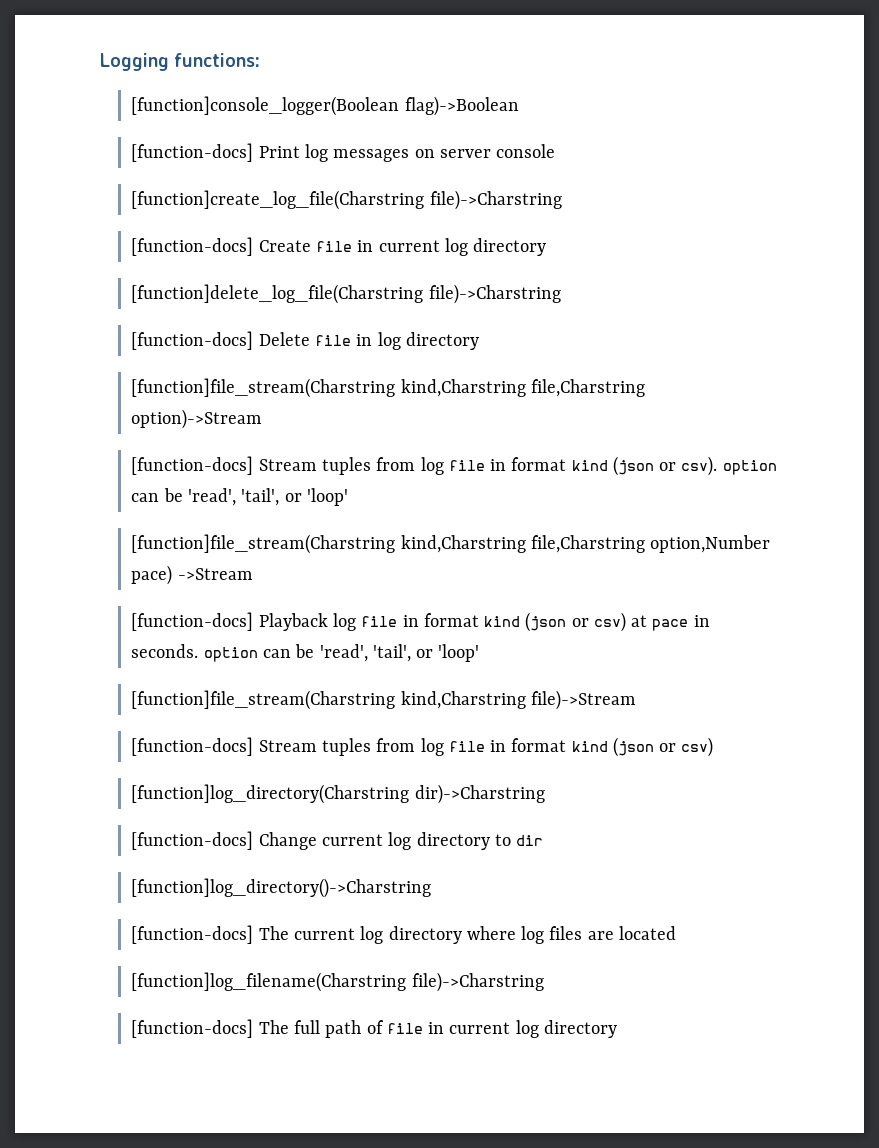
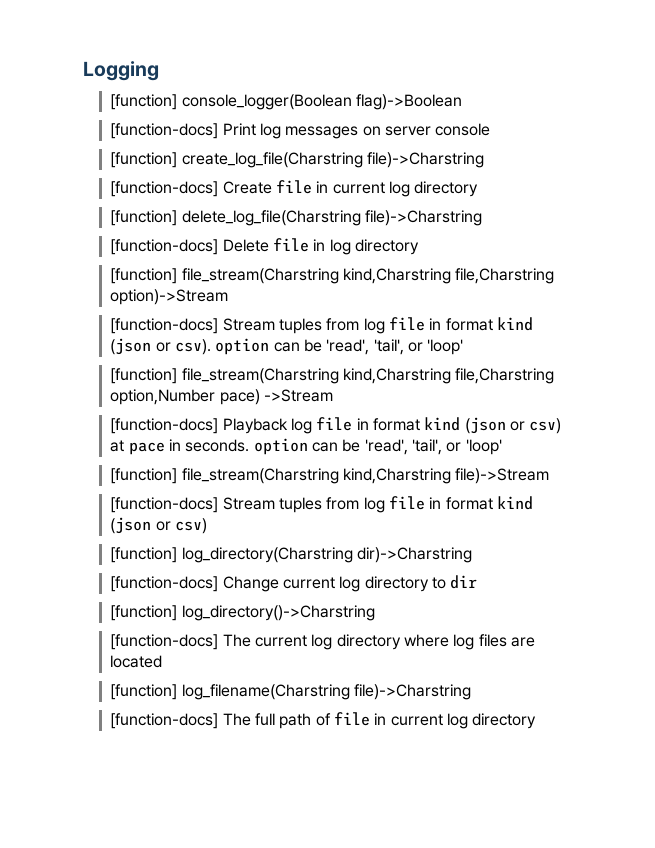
[174,53,261,67] [131,96,400,116] functions: // [function]console_logger(Boolean -> [110,94,352,110] // [function] console_logger(Boolean
[131,190,425,210] [function]create_log_file(Charstring -> [110,152,363,168] [function] create_log_file(Charstring
[131,284,424,304] [function]delete_log_file(Charstring -> [110,210,361,226] [function] delete_log_file(Charstring
[131,378,396,398] [function]file_stream(Charstring -> [110,268,339,284] [function] file_stream(Charstring
[131,534,396,554] [function]file_stream(Charstring -> [110,368,339,384] [function] file_stream(Charstring
[131,690,396,710] [function]file_stream(Charstring -> [110,468,339,484] [function] file_stream(Charstring
[131,784,410,804] [function]log_directory(Charstring -> [110,547,353,563] [function] log_directory(Charstring
[131,878,432,898] [function]log_directory()->Charstring -> [110,605,375,621] [function] log_directory()->Charstring
[131,972,407,992] [function]log_filename(Charstring -> [110,684,350,700] [function] log_filename(Charstring

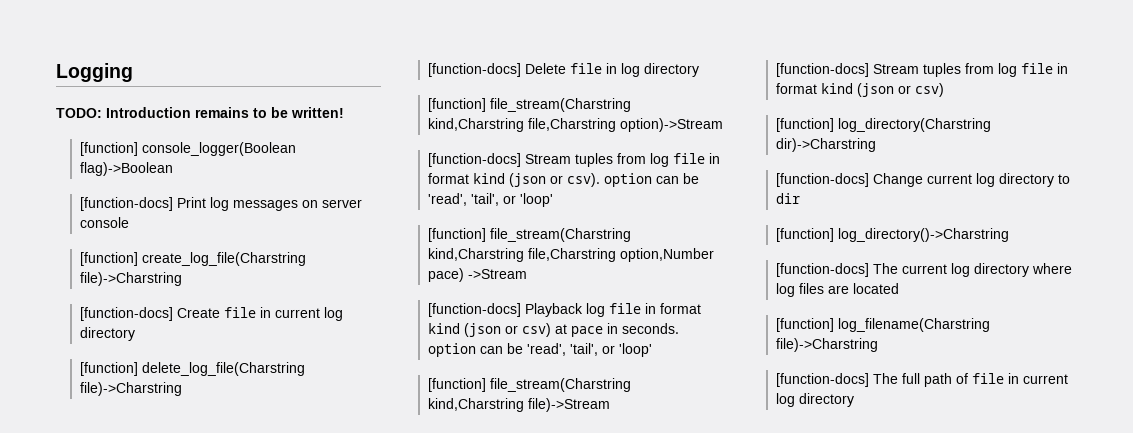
(159, 71) none -> [56,107,344,118] // TODO: Introduction remains to be written!

